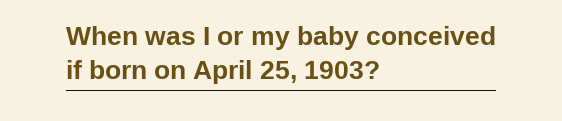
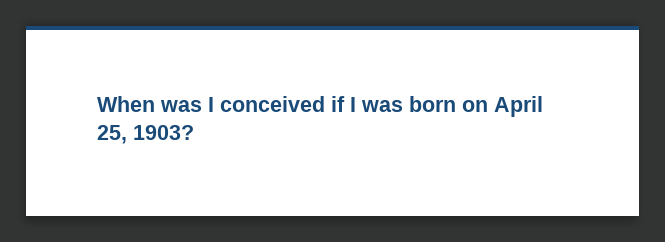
[217,26,496,50] [66,60,82,79] or my baby conceived if -> [220,96,403,112] conceived if I was

